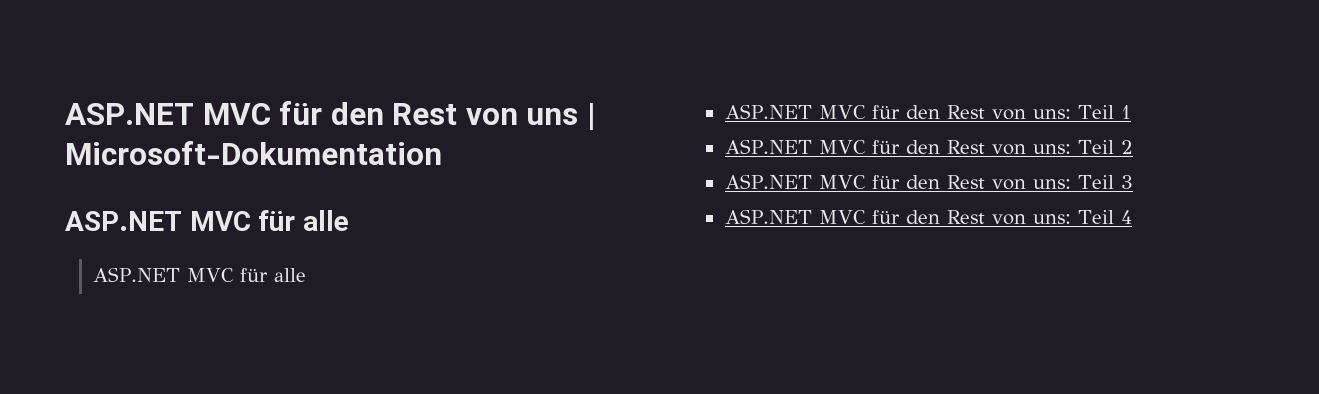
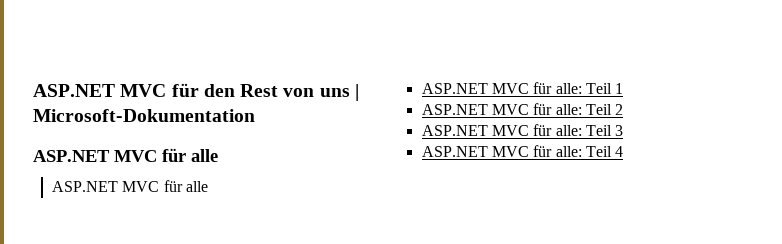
[905,105,1071,120] den Rest von uns: -> [555,83,582,94] alle:
[905,140,1071,155] den Rest von uns: -> [555,104,582,115] alle:
[905,175,1071,190] den Rest von uns: -> [555,125,582,136] alle:
[905,210,1071,225] den Rest von uns: -> [555,146,582,157] alle:

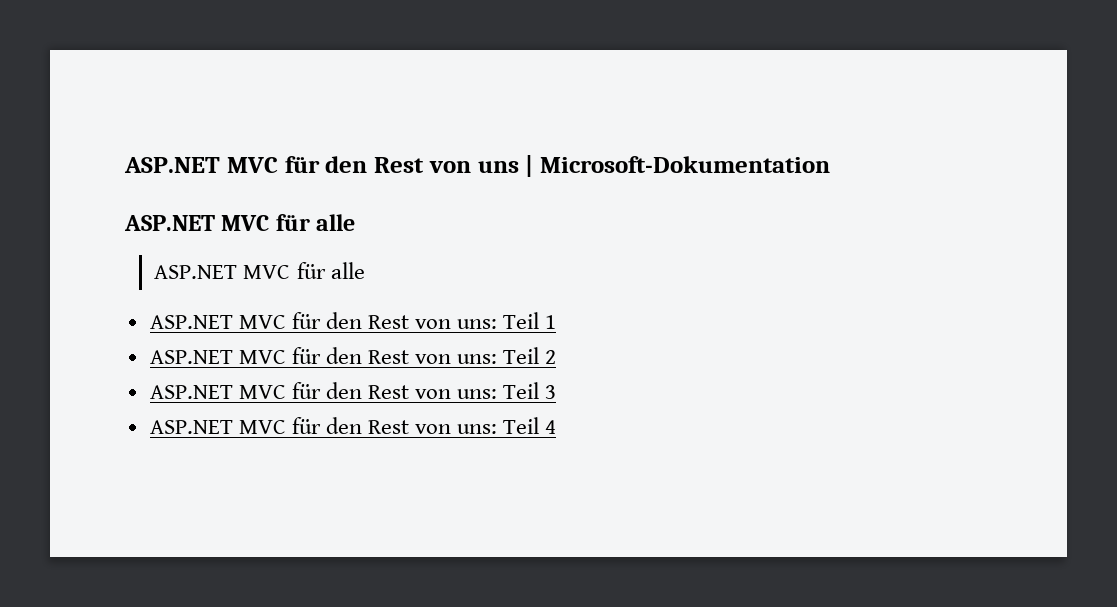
[555,83,582,94] alle: -> [325,312,498,329] den Rest von uns:
[555,104,582,115] alle: -> [325,347,498,364] den Rest von uns:
[555,125,582,136] alle: -> [325,382,498,399] den Rest von uns:
[555,146,582,157] alle: -> [325,417,498,434] den Rest von uns:

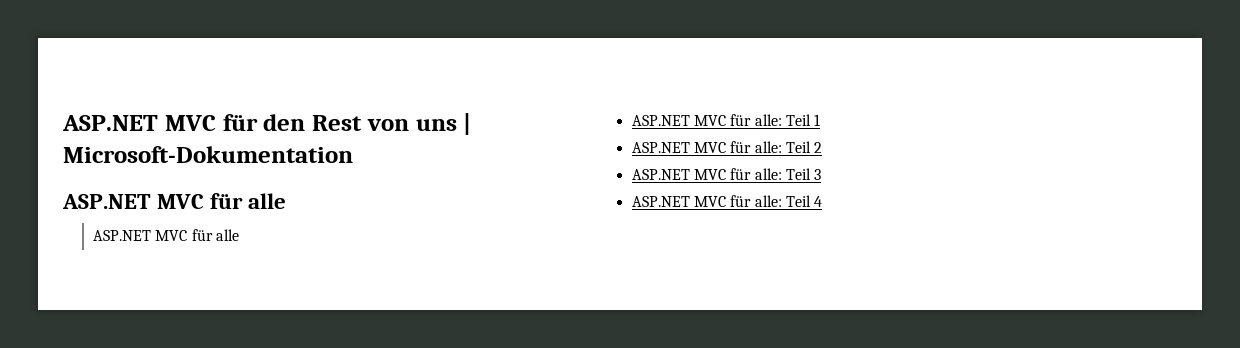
[325,312,498,329] den Rest von uns: -> [754,114,782,126] alle:
[325,347,498,364] den Rest von uns: -> [754,141,782,153] alle:
[325,382,498,399] den Rest von uns: -> [754,168,782,180] alle:
[325,417,498,434] den Rest von uns: -> [754,195,782,207] alle:

